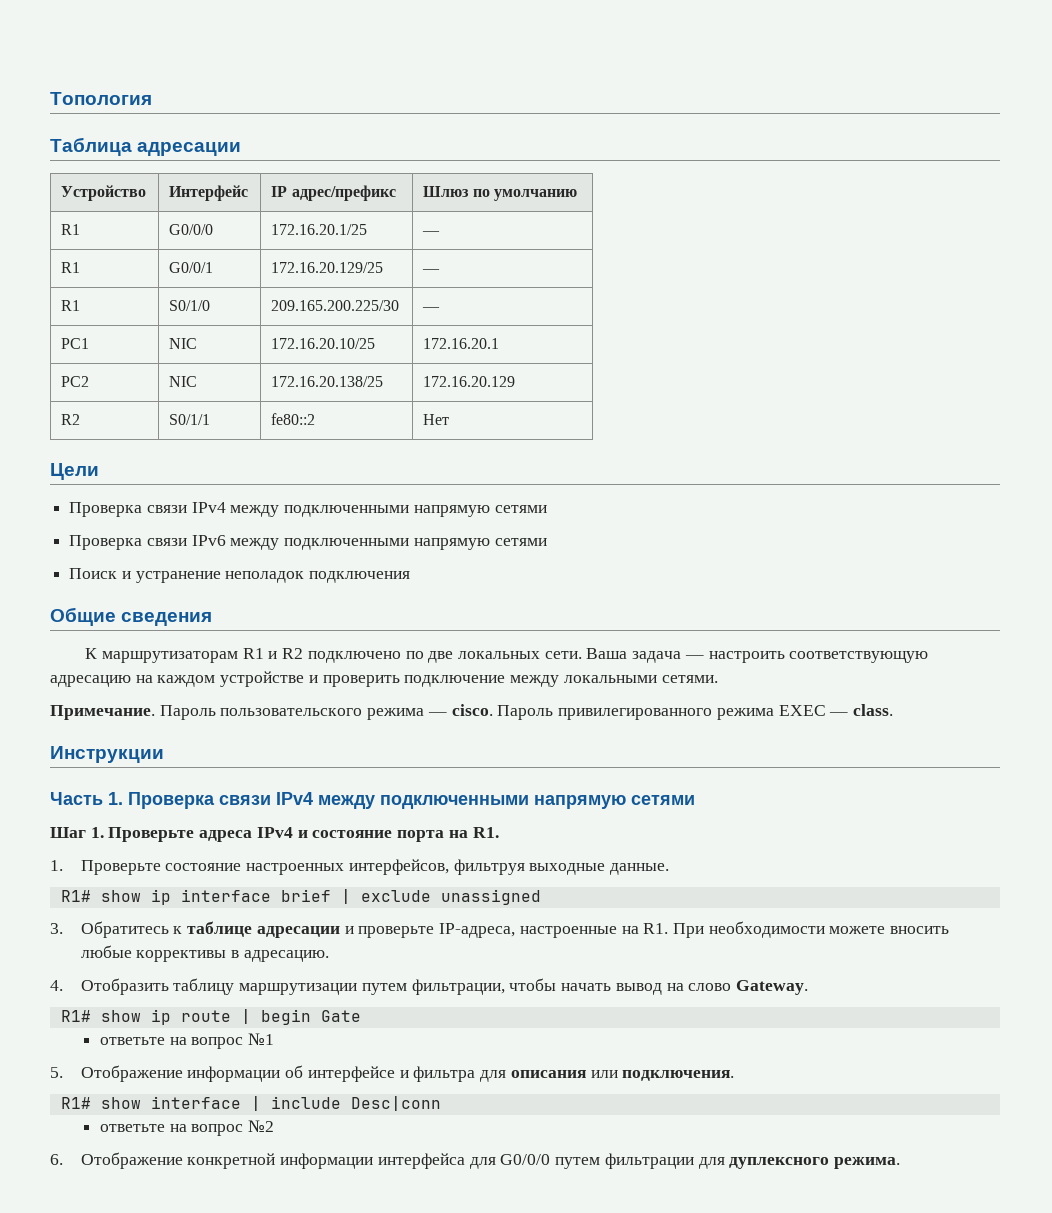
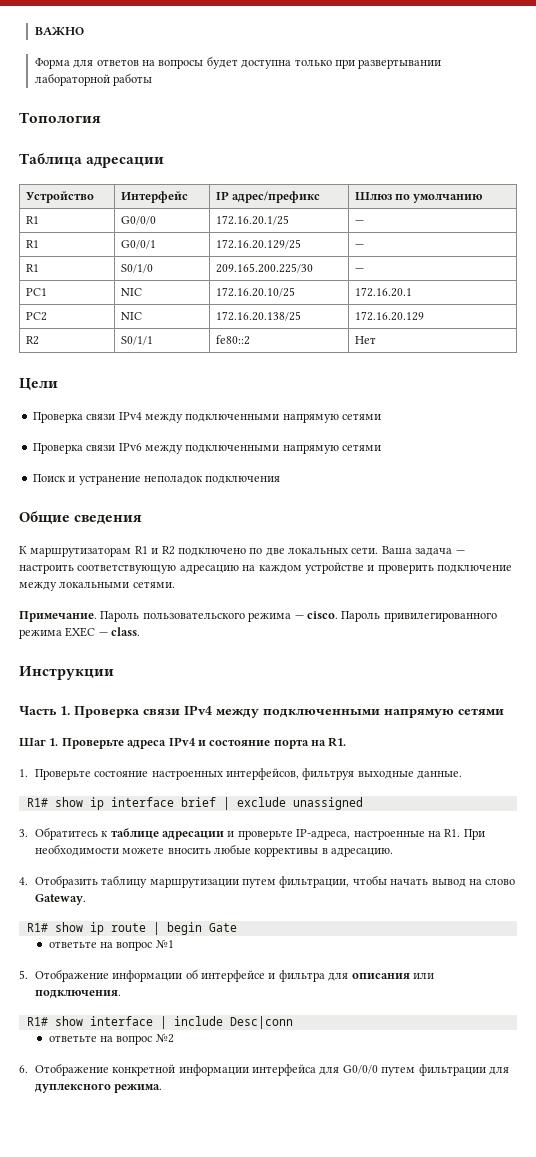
(50, 98) none -> [34,27,84,36] [34,56,442,69] [34,73,153,86] ВАЖНО // Форма для ответов на вопросы будет доступна только при развертывании лабораторной работы //

